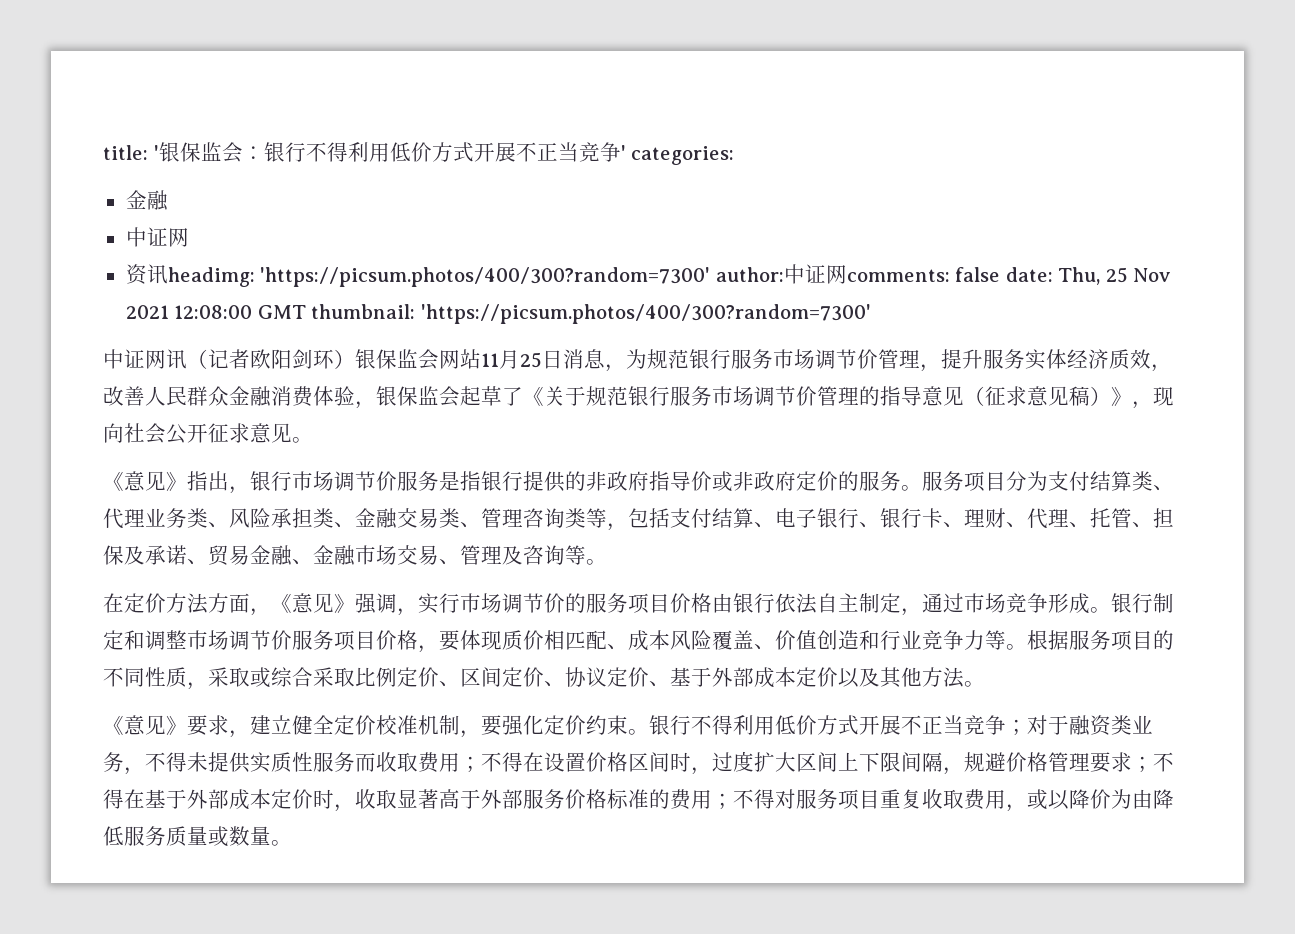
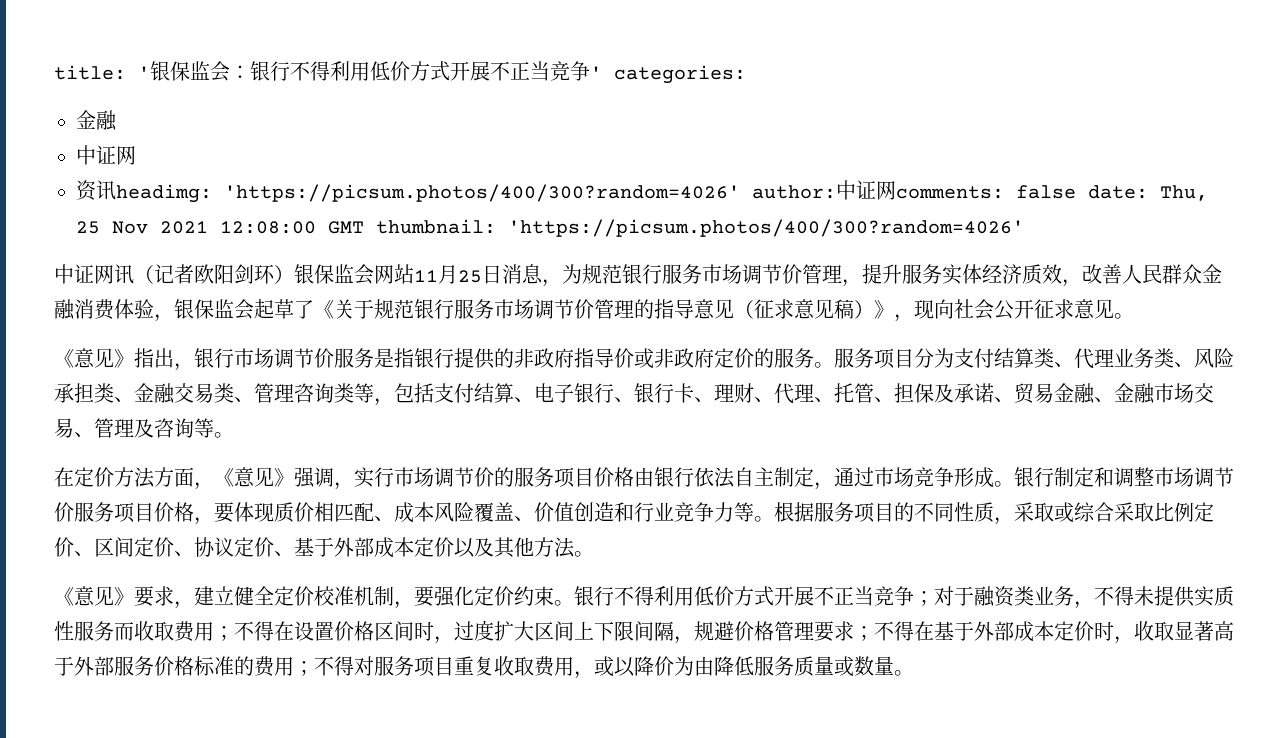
[260,267,711,287] 'https://picsum.photos/400/300?random=7300' -> [224,184,740,202] 'https://picsum.photos/400/300?random=4026'
[420,304,871,324] 'https://picsum.photos/400/300?random=7300' -> [508,219,1024,237] 'https://picsum.photos/400/300?random=4026'

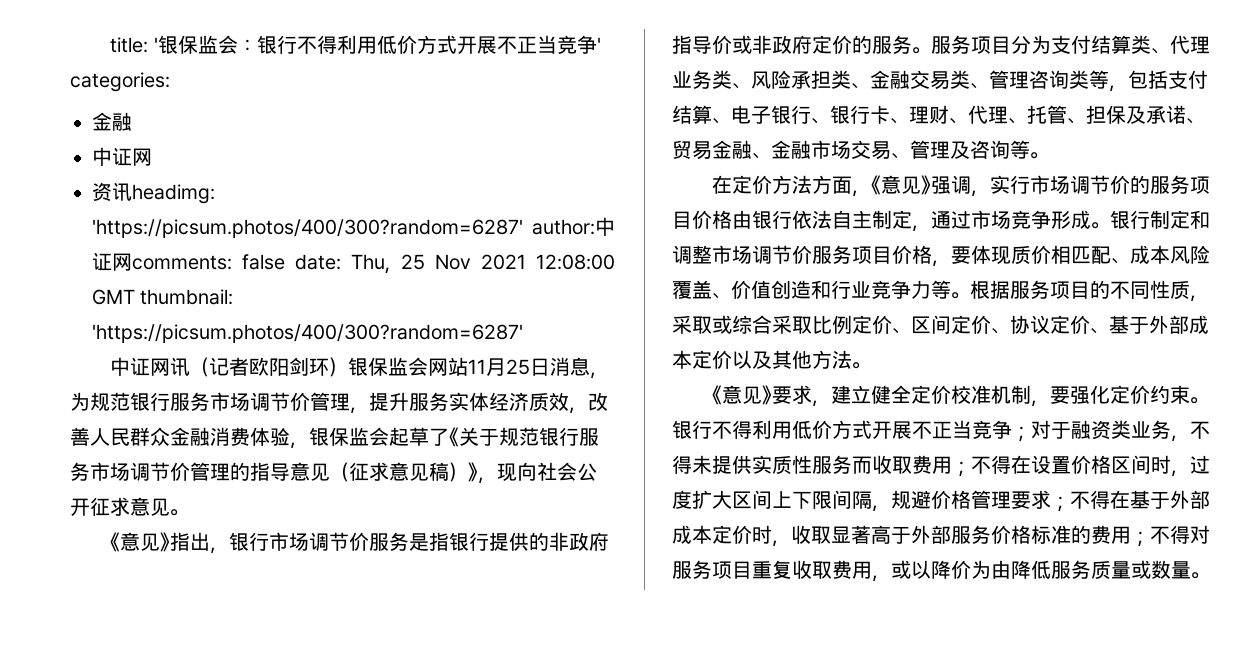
[224,184,740,202] 'https://picsum.photos/400/300?random=4026' -> [92,219,523,238] 'https://picsum.photos/400/300?random=6287'
[508,219,1024,237] 'https://picsum.photos/400/300?random=4026' -> [92,324,523,343] 'https://picsum.photos/400/300?random=6287'

